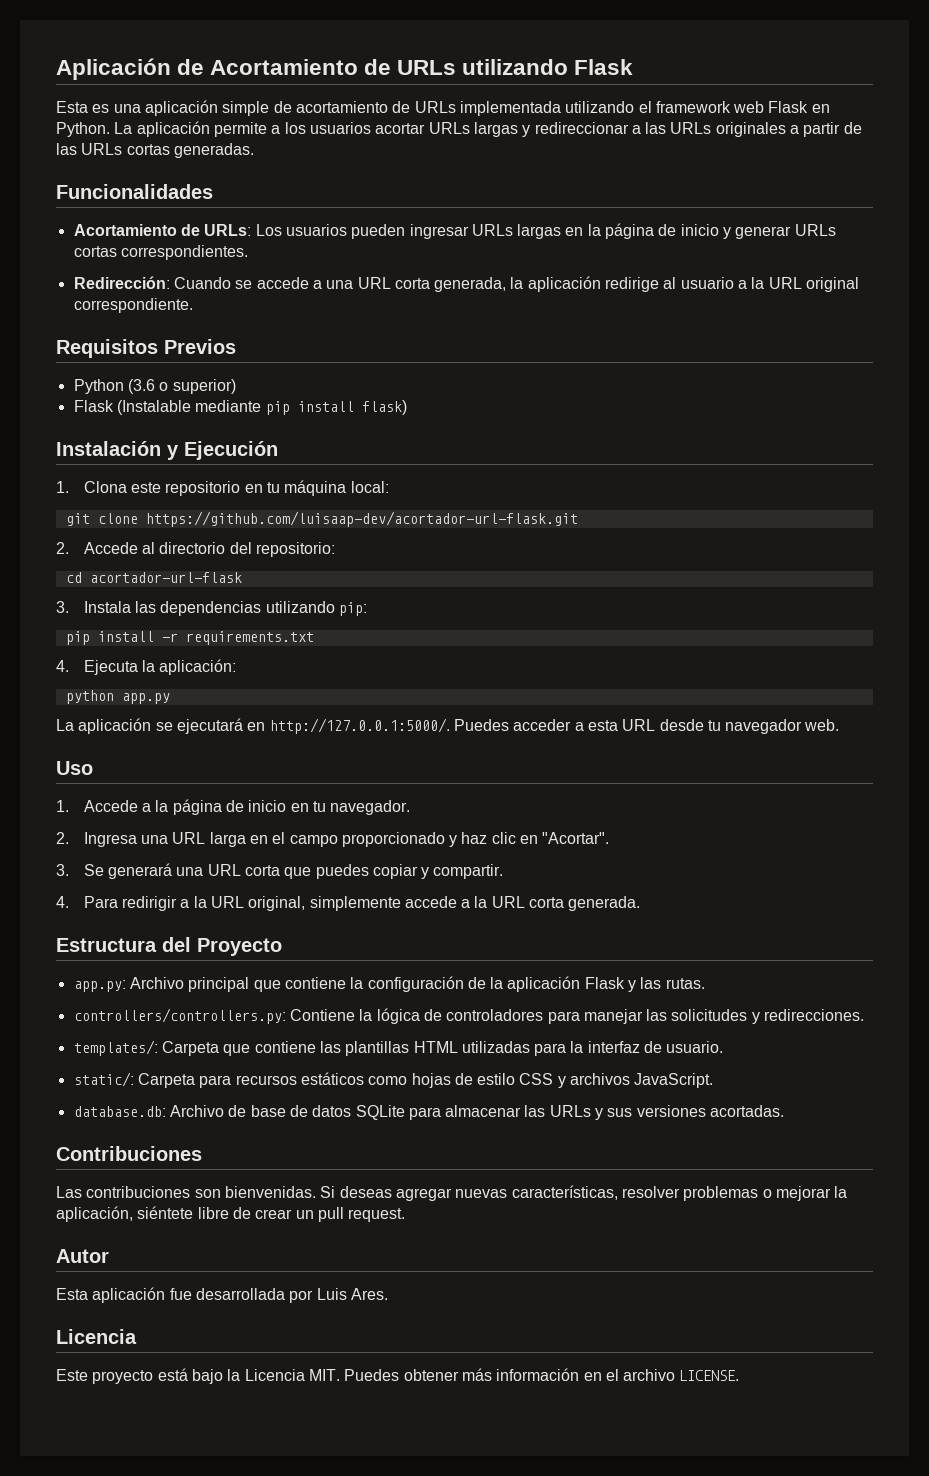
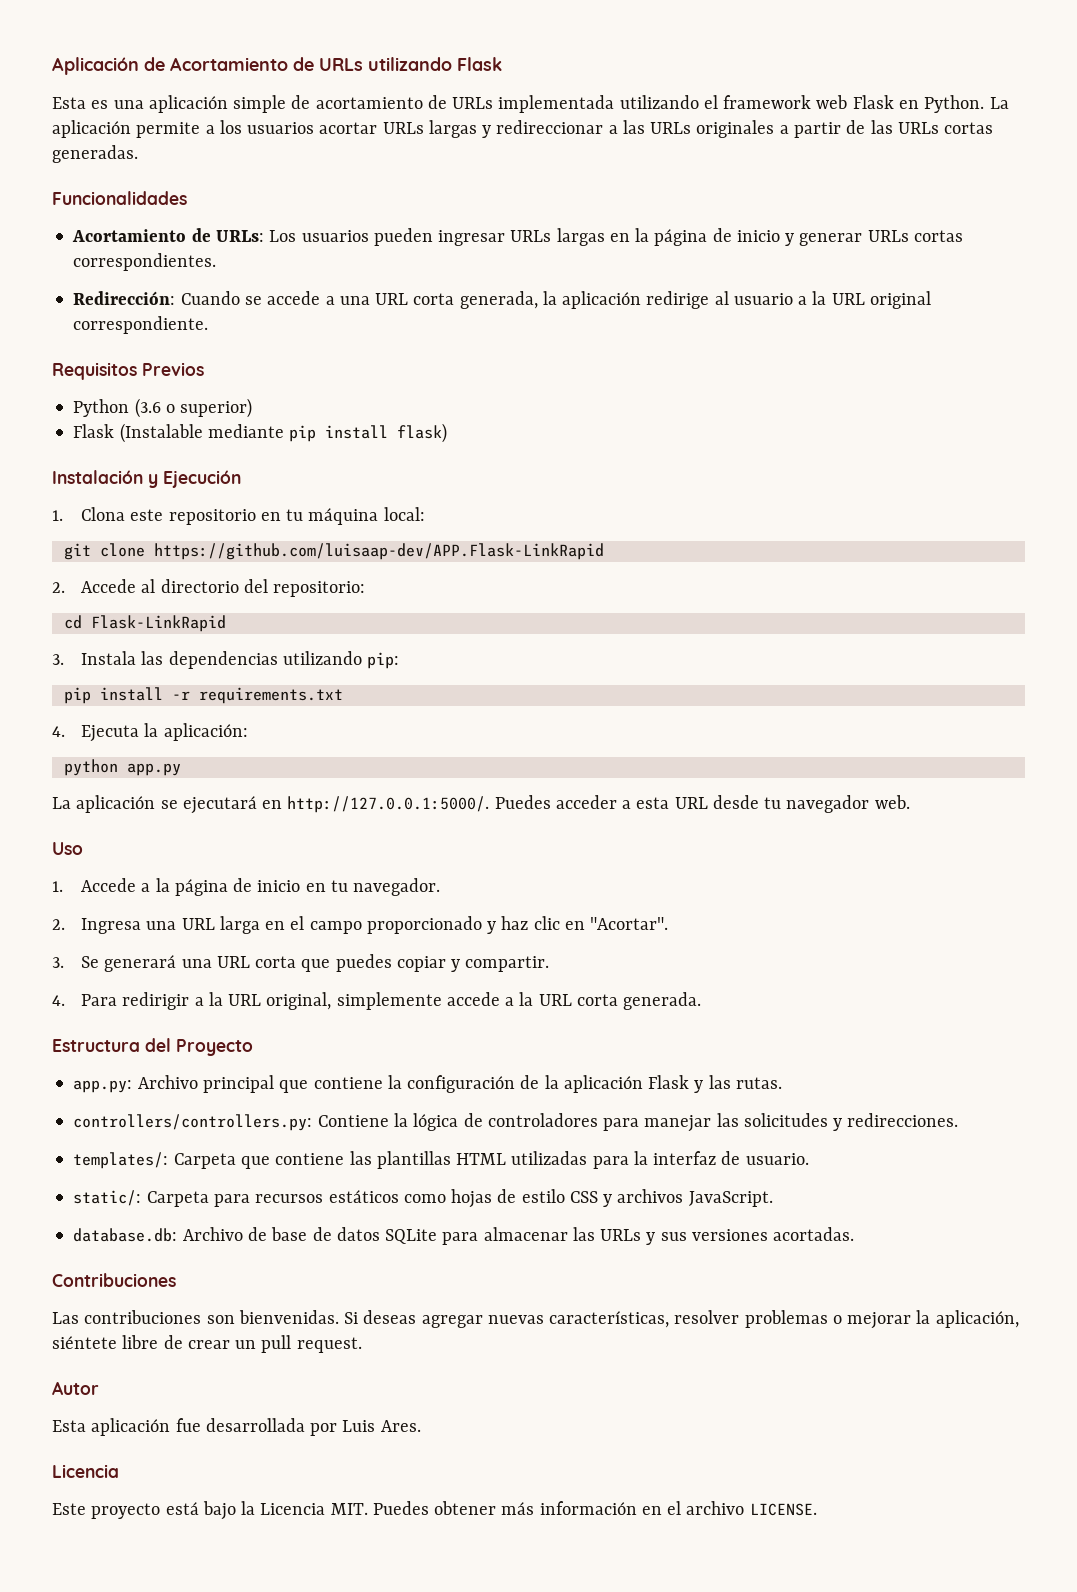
[145,511,578,527] https://github.com/luisaap-dev/acortador-url-flask.git -> [153,543,604,560] https://github.com/luisaap-dev/APP.Flask-LinkRapid
[89,572,242,583] acortador-url-flask -> [90,615,226,632] Flask-LinkRapid

